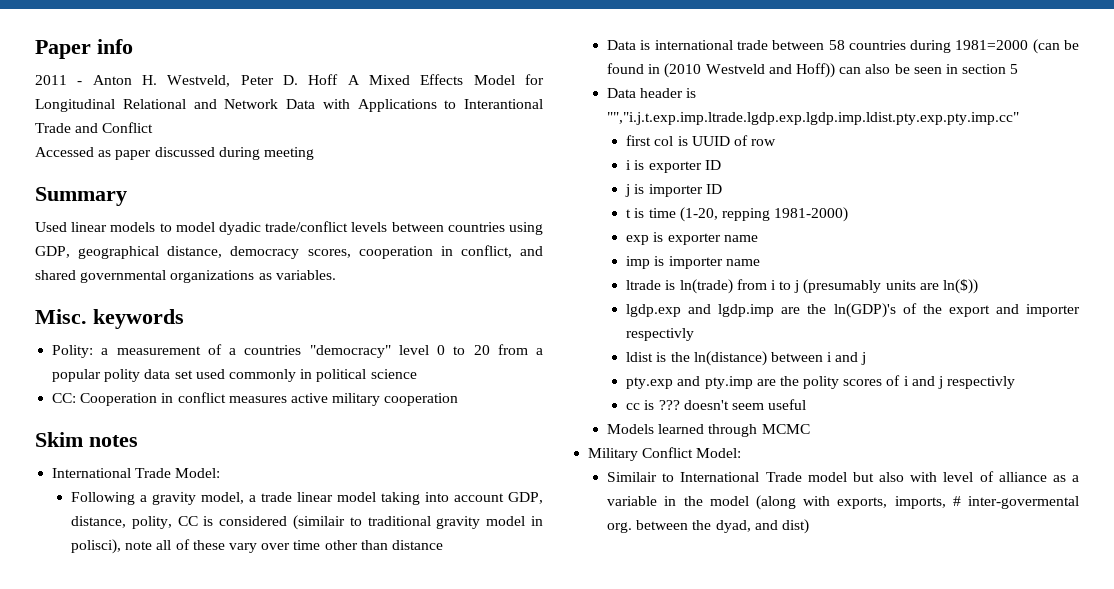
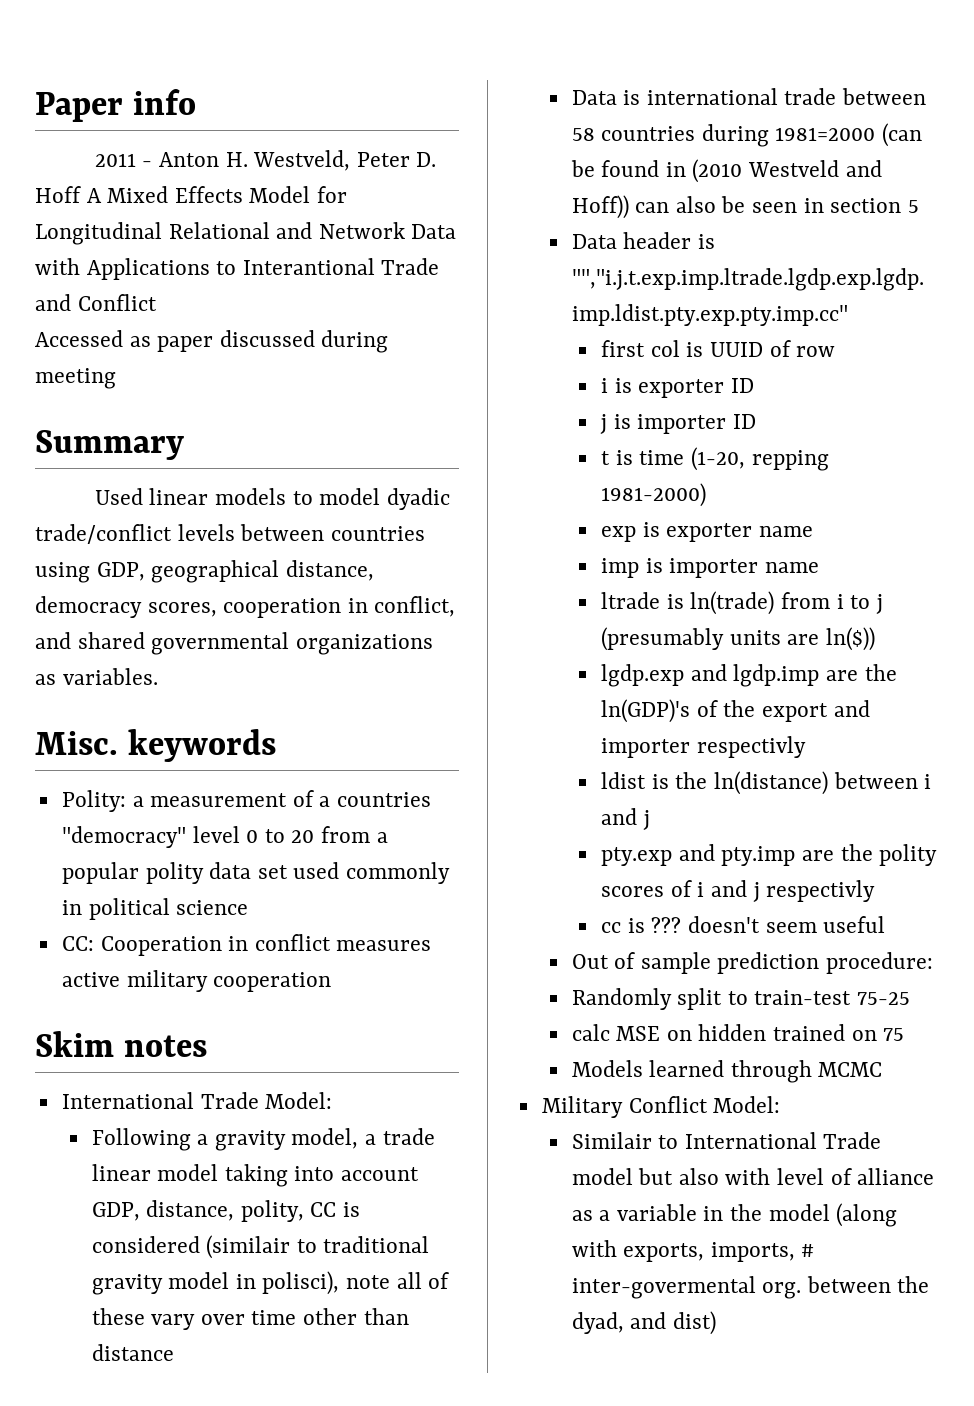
(807, 404) none -> [571,952,934,974] [571,988,911,1010] [571,1024,905,1041] // Out of sample prediction procedure: // Randomly split to train-test 75-25 // calc MSE on hidden trained on 75

